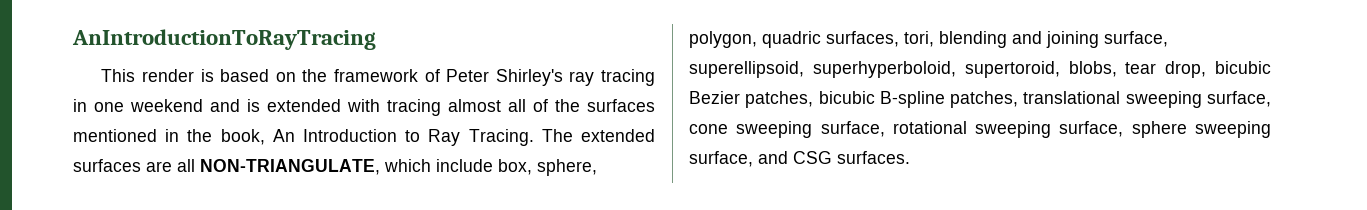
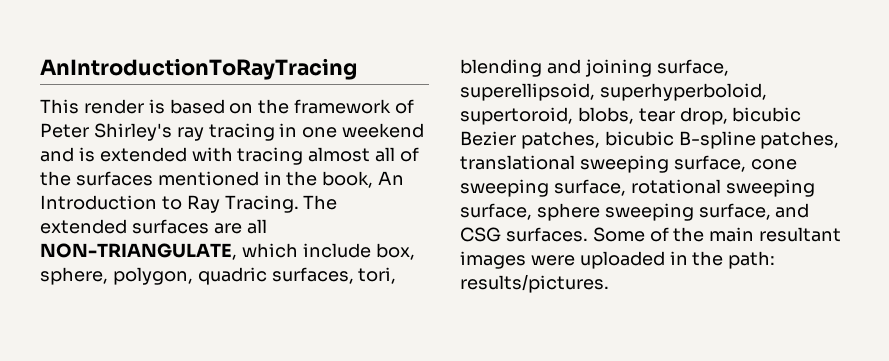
(910, 157) none -> [592,227,842,242] [460,251,776,269] [460,274,609,293] Some of the main resultant images were uploaded in the path: results/pictures.

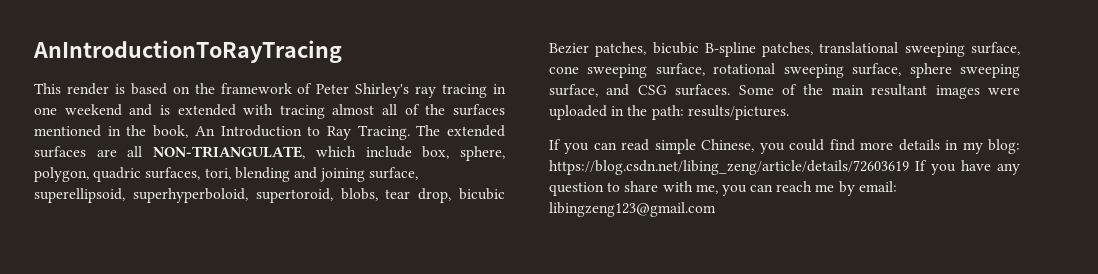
(609, 283) none -> [549,139,1020,154] [549,160,1020,175] [549,181,897,196] [549,202,716,217] // If you can read simple Chinese, you could find more details in my blog: https://blog.csdn.net/libing_zeng/article/details/72603619 If you have any question to share with me, you can reach me by email: libingzeng123@gmail.com

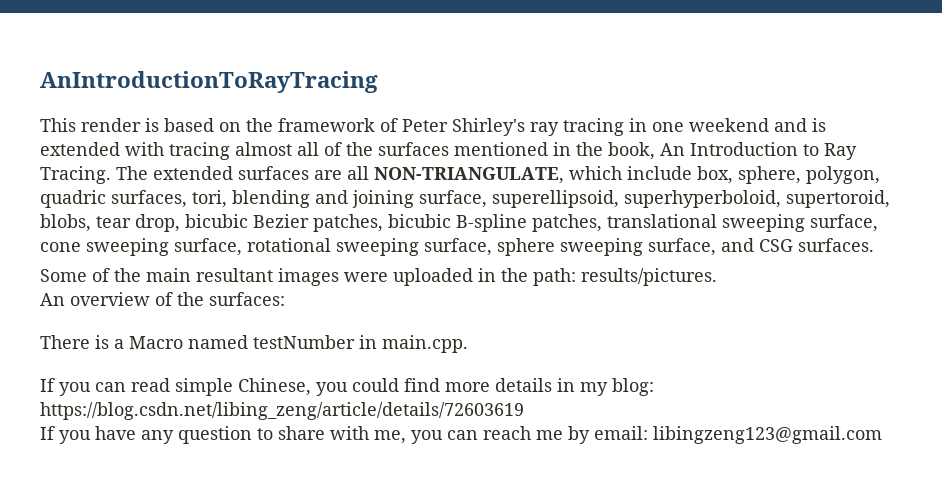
(731, 90) none -> (874, 245) //
(789, 112) none -> [40,292,285,306] [40,335,468,353] // An overview of the surfaces: // There is a Macro named testNumber in main.cpp.
(909, 167) none -> (524, 411) //

